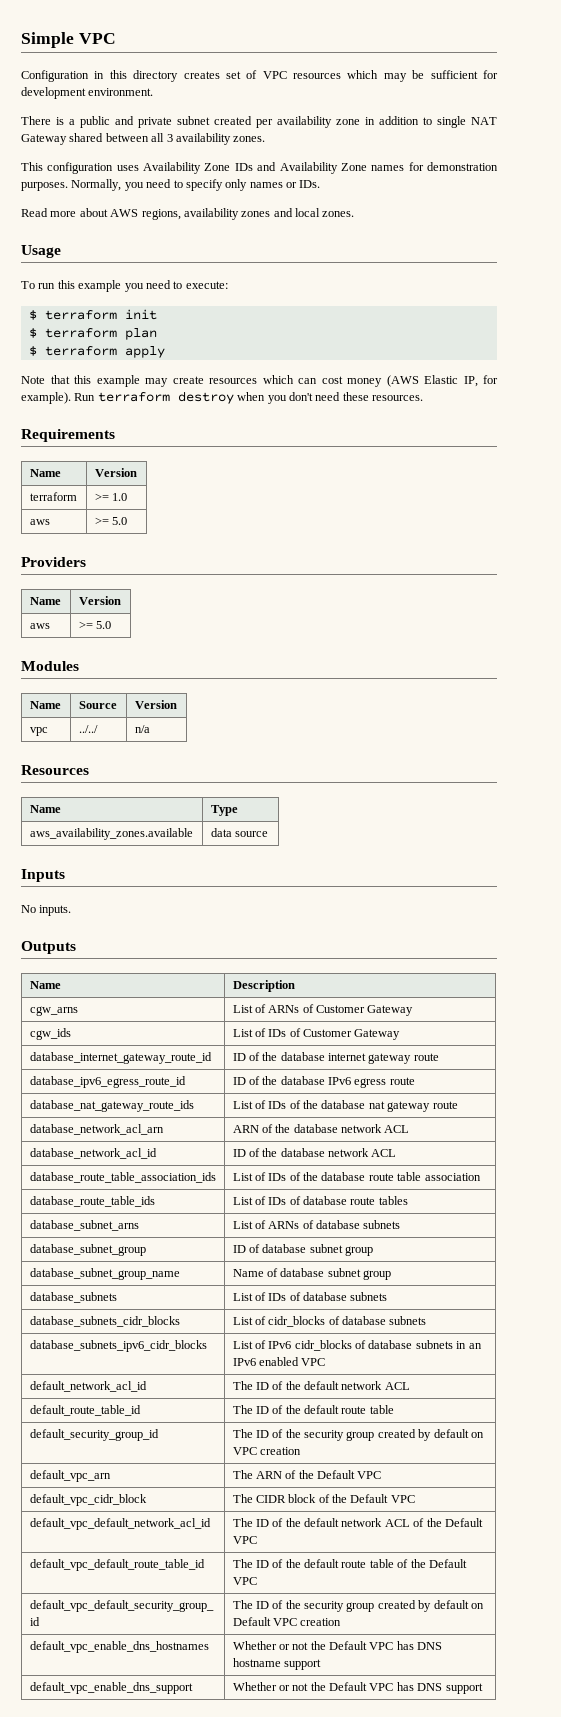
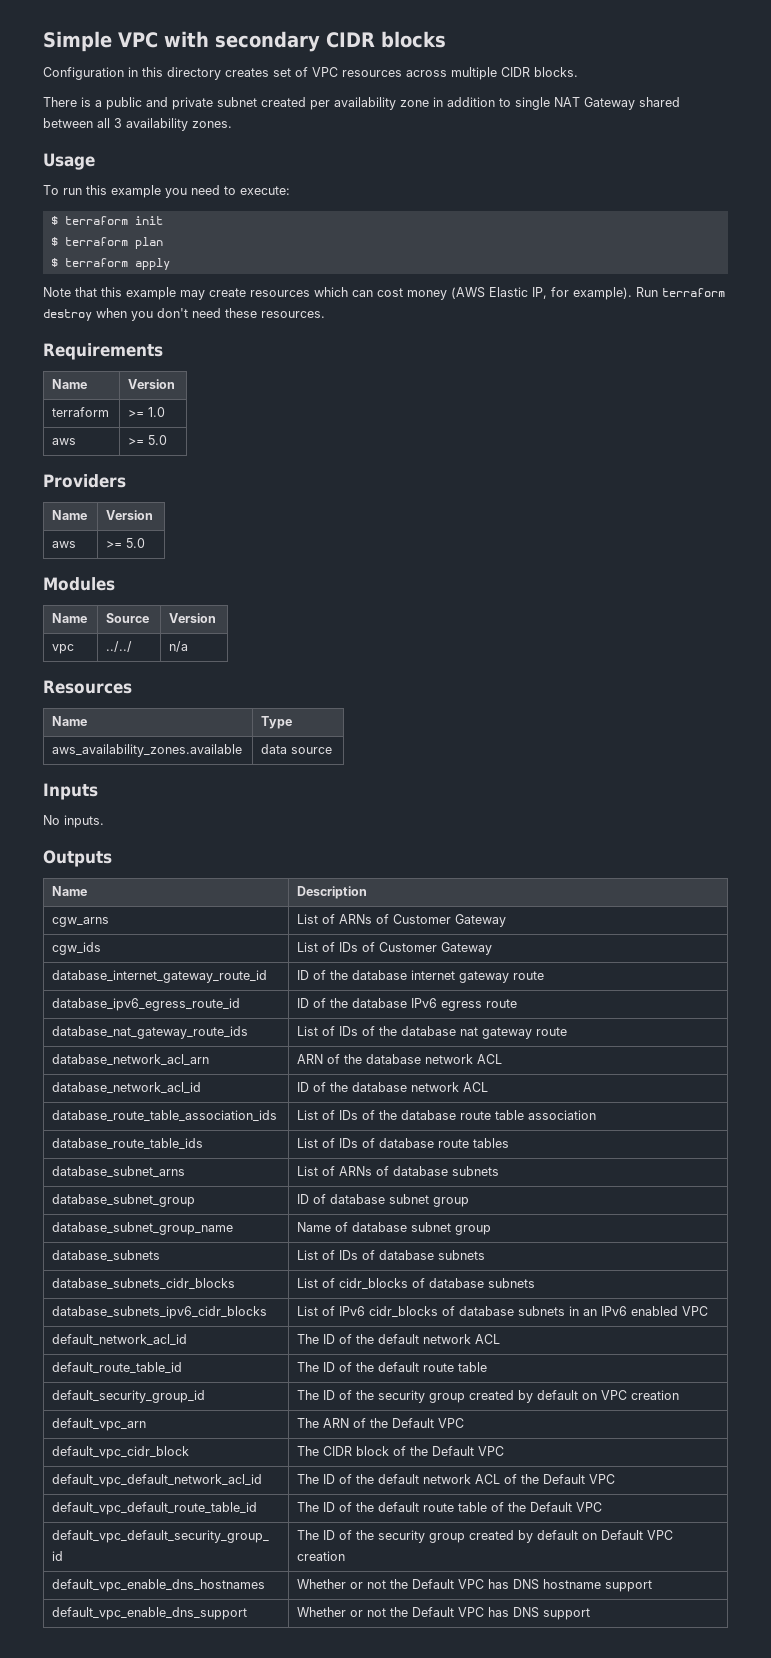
(116, 38) none -> [164,31,446,52] with secondary CIDR blocks
[347,70,498,82] [21,87,154,99] which may be sufficient for development environment. -> [406,67,578,80] across multiple CIDR blocks.
[21,162,499,174] [21,179,321,191] [21,208,355,220] // This configuration uses Availability Zone IDs and Availability Zone names for demonstration purposes. Normally, you need to specify only names or IDs. // Read more about AWS regions, availability zones and local zones. -> (232, 124) none

